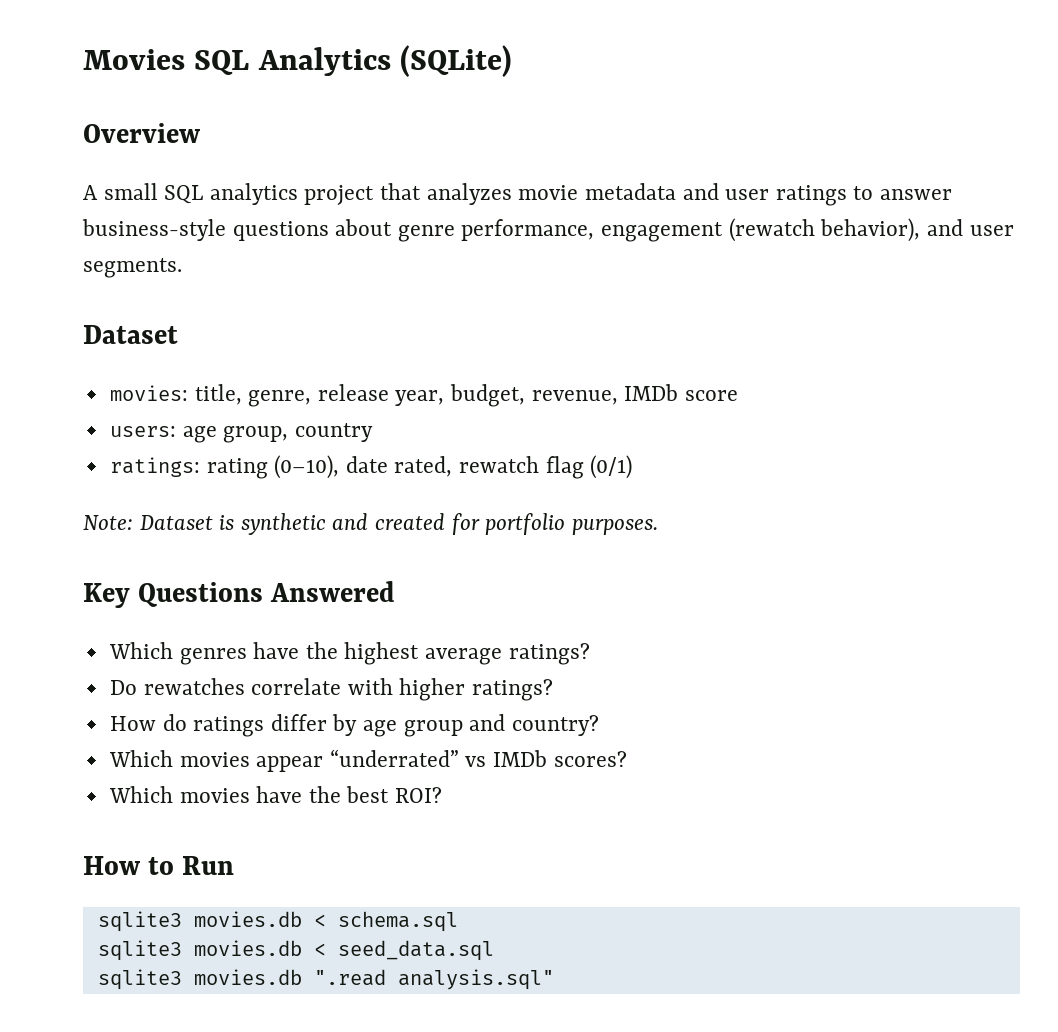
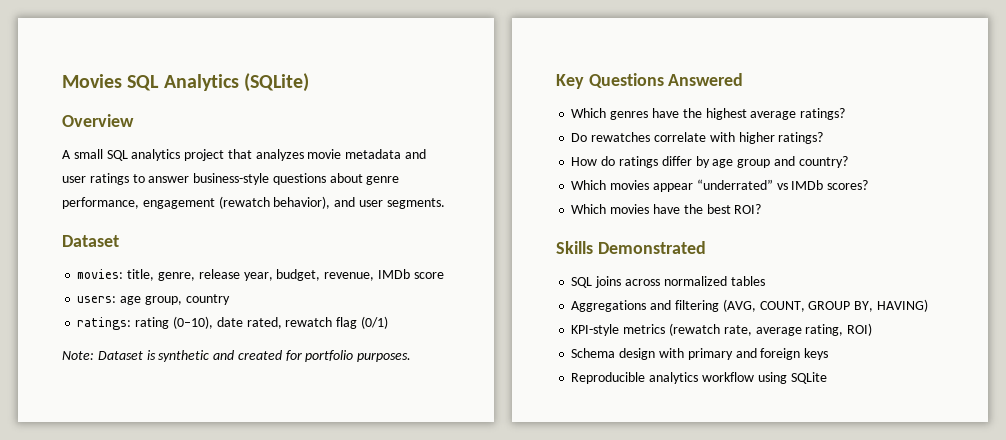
[83,856,235,875] [97,911,458,932] [97,940,494,961] [97,969,554,990] How to Run // sqlite3 movies.db < schema.sql // sqlite3 movies.db < seed_data.sql // sqlite3 movies.db ".read analysis.sql" -> [556,241,706,254] [571,276,765,288] [571,299,928,312] [571,323,873,336] [571,348,829,360] [571,372,827,384] Skills Demonstrated // SQL joins across normalized tables // Aggregations and filtering (AVG, COUNT, GROUP BY, HAVING) // KPI-style metrics (rewatch rate, average rating, ROI) // Schema design with primary and foreign keys // Reproducible analytics workflow using SQLite

